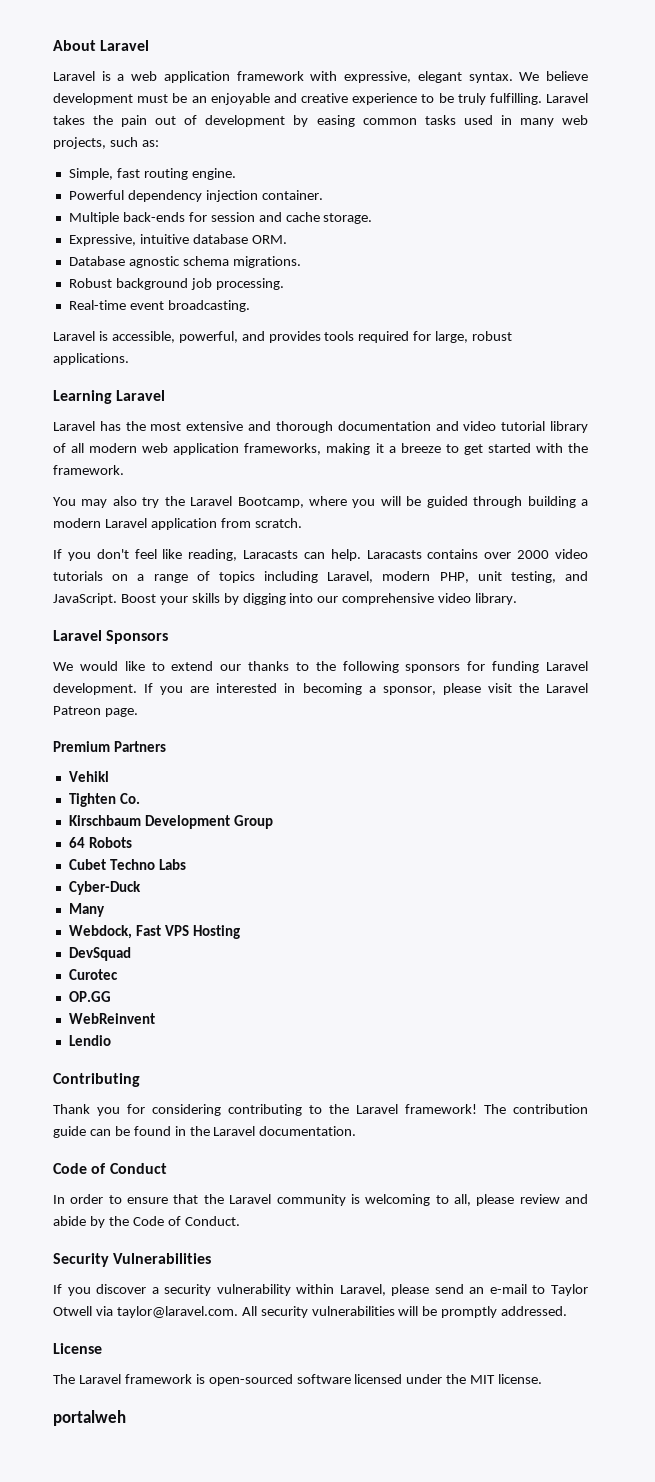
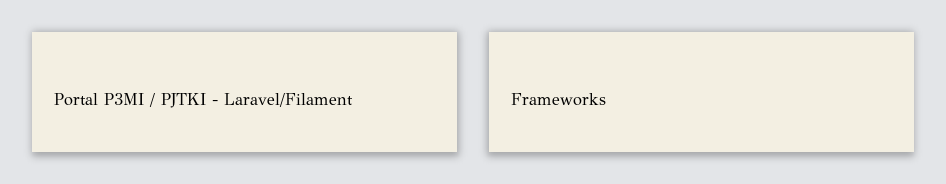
[53,40,150,51] [53,71,589,83] [53,93,589,105] [53,115,589,127] [53,137,159,149] [68,168,236,180] [68,190,323,202] [68,212,373,224] [68,234,287,246] [68,256,301,268] [68,278,284,290] [68,300,250,312] [53,331,513,343] [53,353,129,365] [53,390,166,404] [53,421,588,433] [53,443,588,455] [53,465,124,475] [53,496,589,508] [53,518,302,530] [53,549,589,561] [53,571,588,583] [53,593,518,605] [53,630,169,644] [53,661,589,673] [53,683,588,695] [53,706,138,717] [53,741,167,752] [68,771,109,782] [68,793,140,807] [68,815,273,829] [68,837,132,848] [68,859,186,870] [68,881,141,895] [68,903,105,917] [68,925,240,939] [68,947,131,961] [68,969,118,980] [68,991,111,1002] [68,1013,155,1024] [68,1035,111,1046] [53,1073,140,1087] [53,1104,588,1116] [53,1126,357,1138] [53,1163,167,1174] [53,1194,589,1206] [53,1216,240,1228] [53,1253,212,1267] [53,1284,589,1296] [53,1306,568,1318] [53,1343,102,1354] [53,1374,543,1386] [53,1410,126,1426] About Laravel // Laravel is a web application framework with expressive, elegant syntax. We believe development must be an enjoyable and creative experience to be truly fulfilling. Laravel takes the pain out of development by easing common tasks used in many web projects, such as: // Simple, fast routing engine. // Powerful dependency injection container. // Multiple back-ends for session and cache storage. // Expressive, intuitive database ORM. // Database agnostic schema migrations. // Robust background job processing. // Real-time event broadcasting. // Laravel is accessible, powerful, and provides tools required for large, robust applications. // Learning Laravel // Laravel has the most extensive and thorough documentation and video tutorial library of all modern web application frameworks, making it a breeze to get started with the framework. // You may also try the Laravel Bootcamp, where you will be guided through building a modern Laravel application from scratch. // If you don't feel like reading, Laracasts can help. Laracasts contains over 2000 video tutorials on a range of topics including Laravel, modern PHP, unit testing, and JavaScript. Boost your skills by digging into our comprehensive video library. // Laravel Sponsors // We would like to extend our thanks to the following sponsors for funding Laravel development. If you are interested in becoming a sponsor, please visit the Laravel Patreon page. // Premium Partners // Vehikl // Tighten Co. // Kirschbaum Development Group // 64 Robots // Cubet Techno Labs // Cyber-Duck // Many // Webdock, Fast VPS Hosting // DevSquad // Curotec // OP.GG // WebReinvent // Lendio // Contributing // Thank you for considering contributing to the Laravel framework! The contribution guide can be found in the Laravel documentation. // Code of Conduct // In order to ensure that the Laravel community is welcoming to all, please review and abide by the Code of Conduct. // Security Vulnerabilities // If you discover a security vulnerability within Laravel, please send an e-mail to Taylor Otwell via taylor@laravel.com. All security vulnerabilities will be promptly addressed. // License // The Laravel framework is open-sourced software licensed under the MIT license. // portalweh -> [54,93,606,108] Portal P3MI / PJTKI - Laravel/Filament Frameworks

